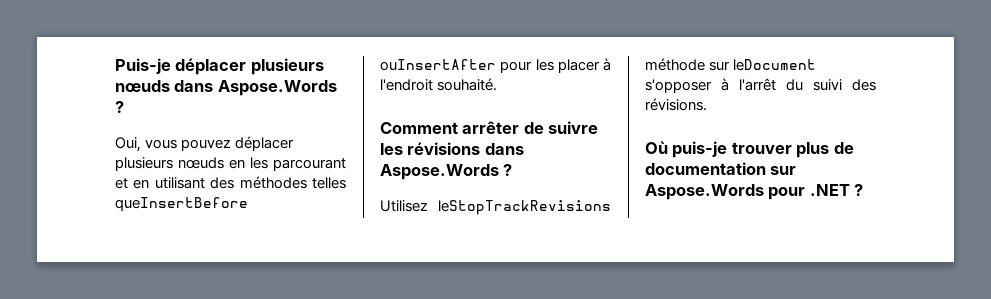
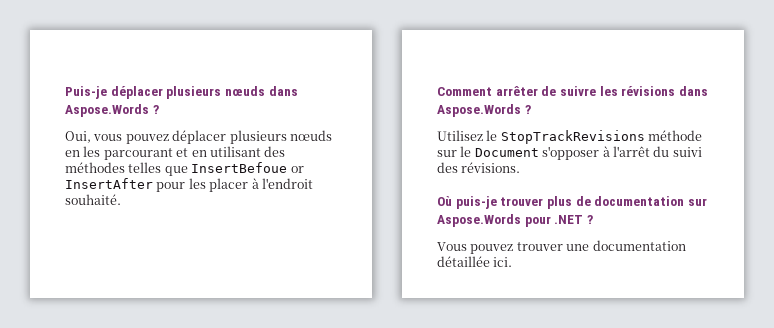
[115,197,248,211] [380,59,496,71] queInsertBefore ouInsertAfter -> [164,162,304,176] [65,178,153,189] que InsertBefoue or InsertAfter
[438,200,611,215] [645,58,817,71] leStopTrackRevisions méthode sur leDocument -> [486,130,703,144] [437,146,539,157] le StopTrackRevisions méthode sur le Document
(864, 190) none -> [437,240,686,254] [437,256,513,267] // Vous pouvez trouver une documentation détaillée ici.

